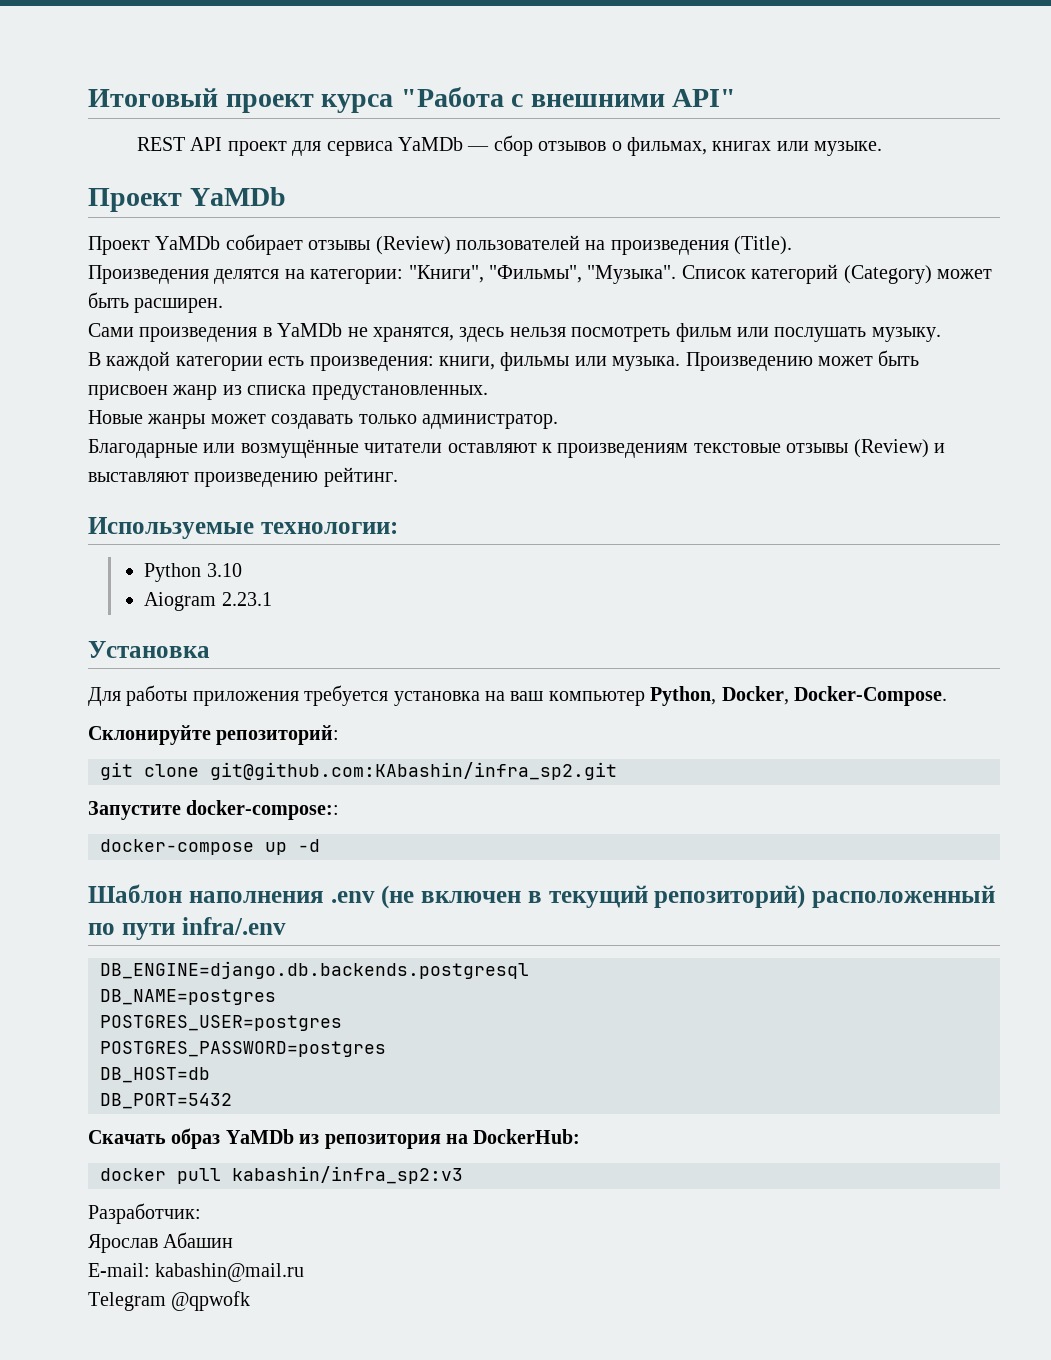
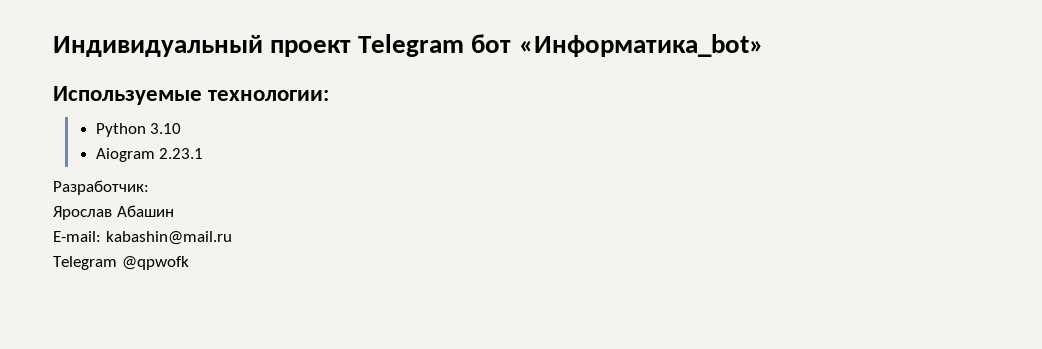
[88,87,737,113] [136,135,883,156] [88,187,286,212] [88,234,793,255] [88,264,992,284] [88,292,224,313] [88,323,941,342] [88,350,920,371] [88,385,488,400] [88,410,558,429] [88,439,945,458] [88,467,398,487] Итоговый проект курса "Работа с внешними API" // REST API проект для сервиса YaMDb — сбор отзывов о фильмах, книгах или музыке. // Проект YaMDb // Проект YaMDb собирает отзывы (Review) пользователей на произведения (Title). // Произведения делятся на категории: "Книги", "Фильмы", "Музыка". Список категорий (Category) может быть расширен. // Сами произведения в YaMDb не хранятся, здесь нельзя посмотреть фильм или послушать музыку. // В каждой категории есть произведения: книги, фильмы или музыка. Произведению может быть присвоен жанр из списка предустановленных. // Новые жанры может создавать только администратор. // Благодарные или возмущённые читатели оставляют к произведениям текстовые отзывы (Review) и выставляют произведению рейтинг. -> [53,34,764,57] Индивидуальный проект Telegram бот «Информатика_bot»
[88,641,210,658] [88,685,947,706] [88,725,340,745] [100,762,617,780] [88,800,340,820] [100,839,320,855] [88,884,995,909] [88,917,286,940] [100,961,529,979] [100,989,276,1005] [100,1015,342,1031] [100,1041,386,1057] [100,1067,210,1083] [100,1093,232,1109] [88,1128,581,1149] [100,1166,463,1184] // Установка // Для работы приложения требуется установка на ваш компьютер Python, Docker, Docker-Compose. // Склонируйте репозиторий: // git clone git@github.com:KAbashin/infra_sp2.git // Запустите docker-compose:: // docker-compose up -d // Шаблон наполнения .env (не включен в текущий репозиторий) расположенный по пути infra/.env // DB_ENGINE=django.db.backends.postgresql // DB_NAME=postgres // POSTGRES_USER=postgres // POSTGRES_PASSWORD=postgres // DB_HOST=db // DB_PORT=5432 // Скачать образ YaMDb из репозитория на DockerHub: // docker pull kabashin/infra_sp2:v3 -> (204, 153) none

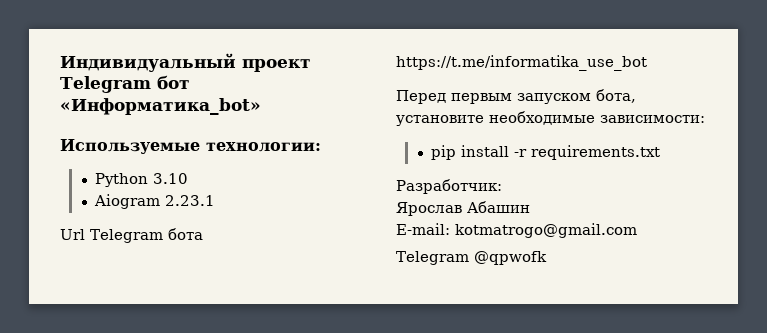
(204, 153) none -> [60,228,203,243] [396,55,647,71] [396,89,636,104] [396,111,705,126] [431,145,661,160] // Url Telegram бота https://t.me/informatika_use_bot // Перед первым запуском бота, установите необходимые зависимости: // pip install -r requirements.txt
[105,231,232,245] kabashin@mail.ru -> [455,223,637,238] kotmatrogo@gmail.com

